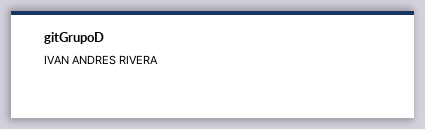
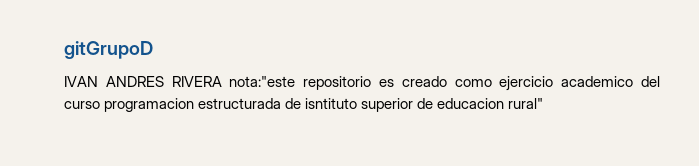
(159, 59) none -> [229,76,660,91] [64,98,544,112] nota:"este repositorio es creado como ejercicio academico del curso programacion estructurada de isntituto superior de educacion rural"

